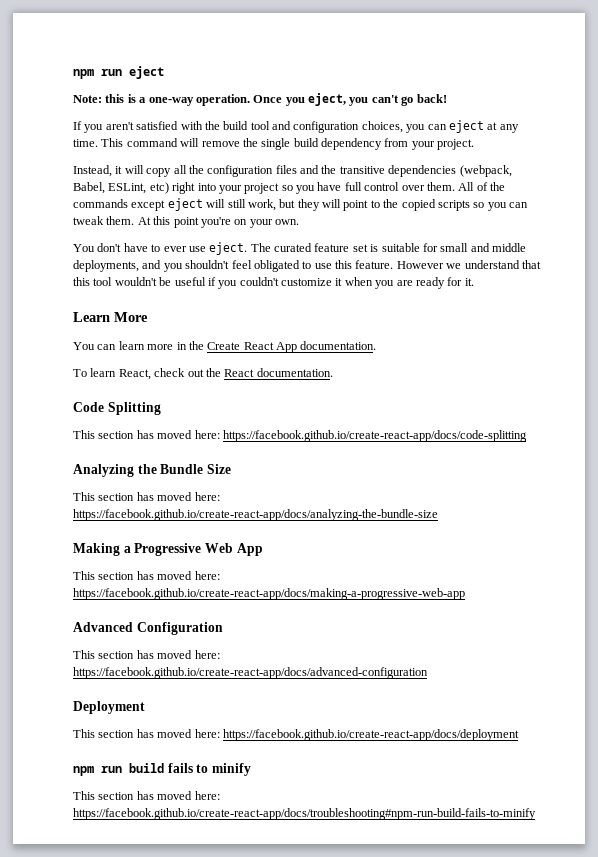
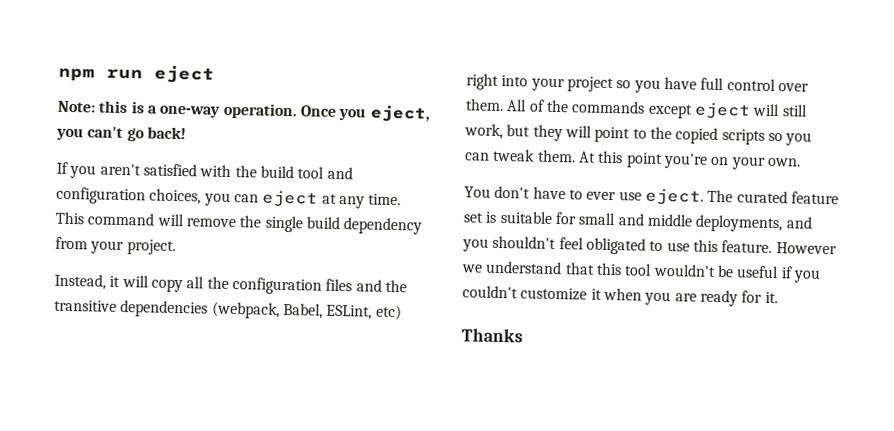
[73,312,148,322] [73,341,377,353] [73,368,333,380] [73,402,161,415] [73,430,527,442] [73,464,231,477] [73,492,220,501] [73,509,438,521] [73,543,263,556] [73,571,220,580] [73,588,465,600] [73,622,223,635] [73,650,220,659] [73,667,428,679] [73,701,145,714] [73,729,519,741] [73,763,251,776] [73,791,220,800] [73,808,536,820] Learn More // You can learn more in the Create React App documentation. // To learn React, check out the React documentation. // Code Splitting // This section has moved here: https://facebook.github.io/create-react-app/docs/code-splitting // Analyzing the Bundle Size // This section has moved here: https://facebook.github.io/create-react-app/docs/analyzing-the-bundle-size // Making a Progressive Web App // This section has moved here: https://facebook.github.io/create-react-app/docs/making-a-progressive-web-app // Advanced Configuration // This section has moved here: https://facebook.github.io/create-react-app/docs/advanced-configuration // Deployment // This section has moved here: https://facebook.github.io/create-react-app/docs/deployment // npm run build fails to minify // This section has moved here: https://facebook.github.io/create-react-app/docs/troubleshooting#npm-run-build-fails-to-minify -> [461,328,523,343] Thanks

